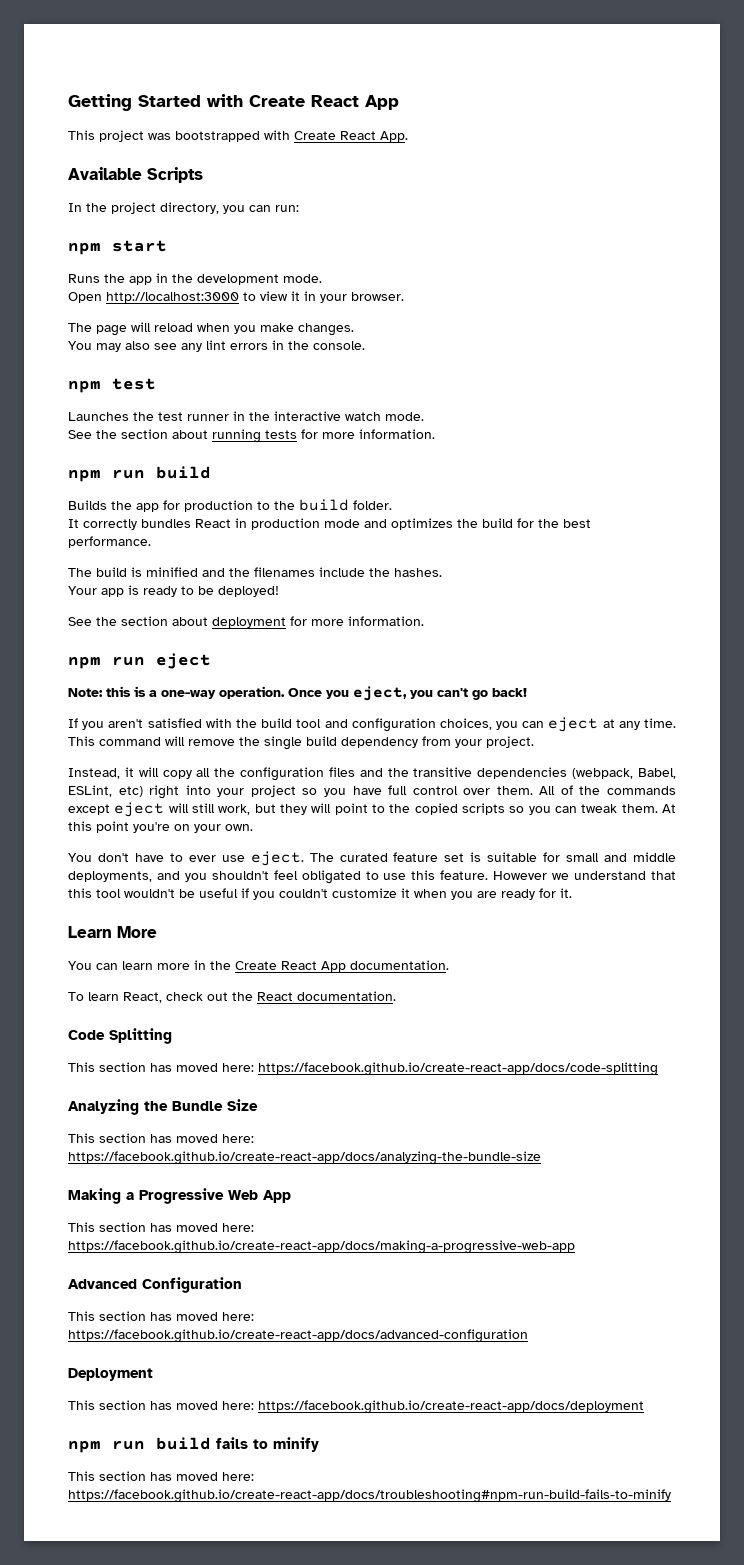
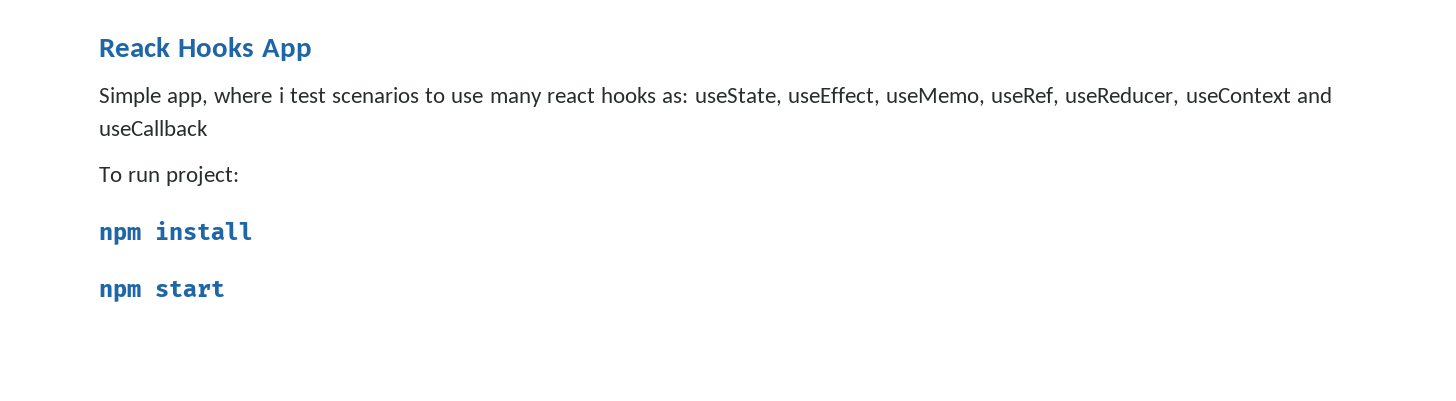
[68,94,399,111] [68,130,408,142] [68,167,203,183] [68,202,299,214] [68,240,167,255] [68,273,322,285] [68,291,404,303] [68,322,354,336] [68,340,365,352] [68,378,156,393] [68,411,424,421] [68,429,435,443] [68,466,211,482] [68,499,392,512] [68,518,591,530] [68,536,151,548] [68,567,442,577] [68,585,279,597] [68,616,424,628] [68,653,211,669] [68,686,527,701] [68,717,676,732] [68,736,534,750] [68,767,676,781] [68,785,676,799] [68,802,676,817] [68,821,253,833] [68,851,676,866] [68,870,676,884] [68,888,572,900] [68,926,157,938] [68,960,449,972] [68,991,396,1003] [68,1028,172,1044] [68,1062,658,1076] [68,1099,258,1115] [68,1133,254,1143] [68,1151,541,1165] [68,1188,291,1204] [68,1222,254,1232] [68,1240,575,1254] [68,1277,242,1293] [68,1311,254,1321] [68,1329,528,1343] [68,1368,153,1381] [68,1400,644,1414] [68,1437,319,1453] [68,1471,254,1481] [68,1489,671,1503] Getting Started with Create React App // This project was bootstrapped with Create React App. // Available Scripts // In the project directory, you can run: // npm start // Runs the app in the development mode. // Open http://localhost:3000 to view it in your browser. // The page will reload when you make changes. // You may also see any lint errors in the console. // npm test // Launches the test runner in the interactive watch mode. // See the section about running tests for more information. // npm run build // Builds the app for production to the build folder. // It correctly bundles React in production mode and optimizes the build for the best performance. // The build is minified and the filenames include the hashes. // Your app is ready to be deployed! // See the section about deployment for more information. // npm run eject // Note: this is a one-way operation. Once you eject, you can't go back! // If you aren't satisfied with the build tool and configuration choices, you can eject at any time. This command will remove the single build dependency from your project. // Instead, it will copy all the configuration files and the transitive dependencies (webpack, Babel, ESLint, etc) right into your project so you have full control over them. All of the commands except eject will still work, but they will point to the copied scripts so you can tweak them. At this point you're on your own. // You don't have to ever use eject. The curated feature set is suitable for small and middle deployments, and you shouldn't feel obligated to use this feature. However we understand that this tool wouldn't be useful if you couldn't customize it when you are ready for it. // Learn More // You can learn more in the Create React App documentation. // To learn React, check out the React documentation. // Code Splitting // This section has moved here: https://facebook.github.io/create-react-app/docs/code-splitting // Analyzing the Bundle Size // This section has moved here: https://facebook.github.io/create-react-app/docs/analyzing-the-bundle-size // Making a Progressive Web App // This section has moved here: https://facebook.github.io/create-react-app/docs/making-a-progressive-web-app // Advanced Configuration // This section has moved here: https://facebook.github.io/create-react-app/docs/advanced-configuration // Deployment // This section has moved here: https://facebook.github.io/create-react-app/docs/deployment // npm run build fails to minify // This section has moved here: https://facebook.github.io/create-react-app/docs/troubleshooting#npm-run-build-fails-to-minify -> [99,37,312,61] [99,87,1332,107] [99,120,208,136] [99,166,240,186] [99,221,253,245] [99,280,225,302] Reack Hooks App // Simple app, where i test scenarios to use many react hooks as: useState, useEffect, useMemo, useRef, useReducer, useContext and useCallback // To run project: // npm install // npm start

